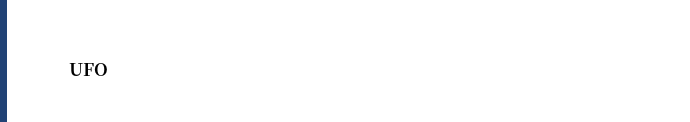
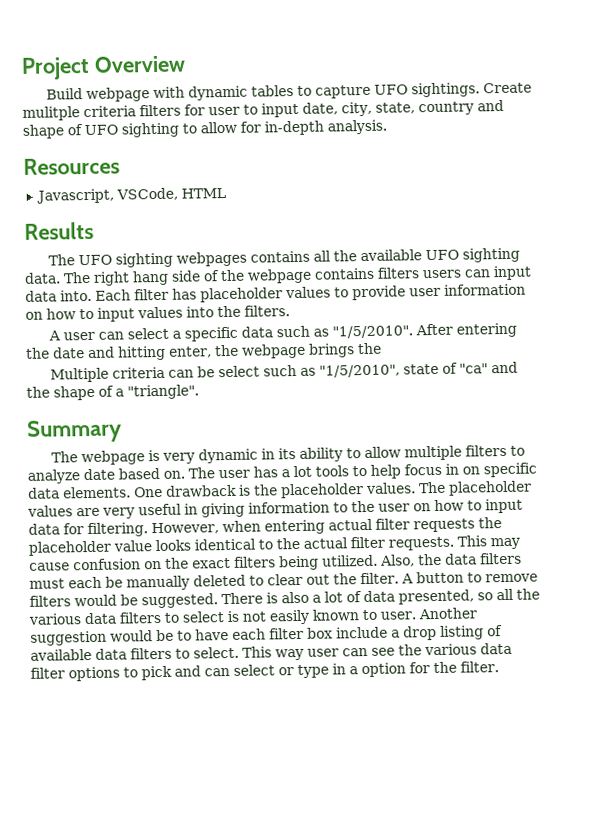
[69,63,108,76] UFO -> [21,55,186,80] [45,82,532,103] [22,99,504,121] [22,119,387,139] [23,157,120,175] [35,187,226,204] [24,221,94,240] [47,247,520,268] [24,265,532,286] [25,283,526,303] [25,305,290,322] [47,322,517,342] [25,342,382,361] [49,361,518,383] [26,384,199,401] [27,419,122,443] [50,444,525,466] [27,462,537,484] [28,480,532,499] [27,498,523,519] [28,517,502,538] [28,535,520,556] [29,552,522,571] [29,571,538,591] [29,588,540,609] [28,607,477,625] [30,625,503,646] [30,642,512,661] [30,661,499,682] Project Overview // Build webpage with dynamic tables to capture UFO sightings. Create mulitple criteria filters for user to input date, city, state, country and shape of UFO sighting to allow for in-depth analysis. // Resources // Javascript, VSCode, HTML // Results // The UFO sighting webpages contains all the available UFO sighting data. The right hang side of the webpage contains filters users can input data into. Each filter has placeholder values to provide user information on how to input values into the filters. // A user can select a specific data such as "1/5/2010". After entering the date and hitting enter, the webpage brings the // Multiple criteria can be select such as "1/5/2010", state of "ca" and the shape of a "triangle". // Summary // The webpage is very dynamic in its ability to allow multiple filters to analyze date based on. The user has a lot tools to help focus in on specific data elements. One drawback is the placeholder values. The placeholder values are very useful in giving information to the user on how to input data for filtering. However, when entering actual filter requests the placeholder value looks identical to the actual filter requests. This may cause confusion on the exact filters being utilized. Also, the data filters must each be manually deleted to clear out the filter. A button to remove filters would be suggested. There is also a lot of data presented, so all the various data filters to select is not easily known to user. Another suggestion would be to have each filter box include a drop listing of available data filters to select. This way user can see the various data filter options to pick and can select or type in a option for the filter.

